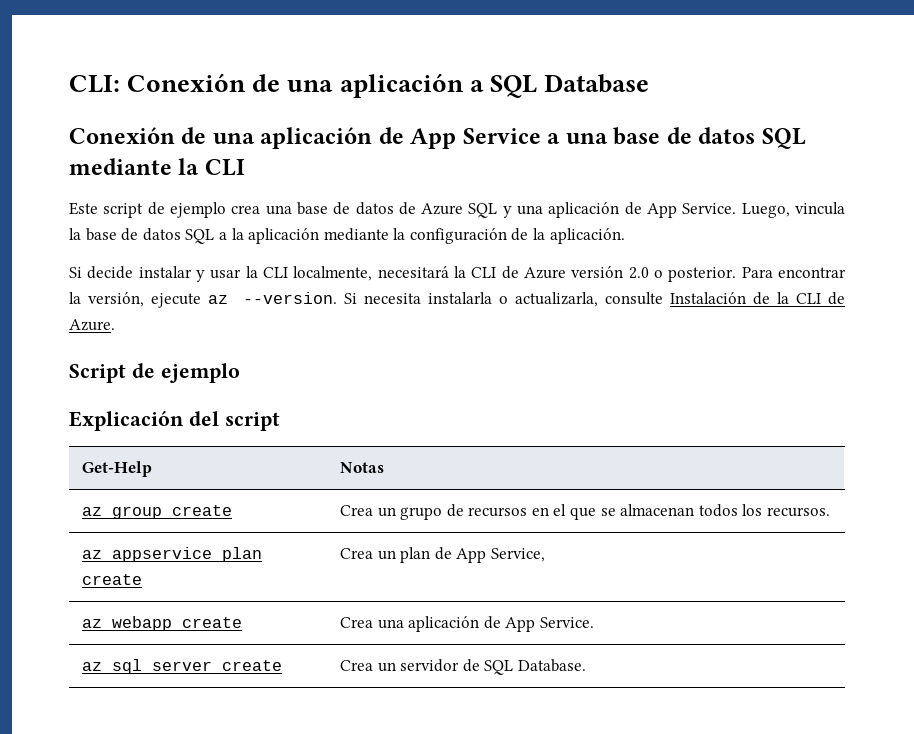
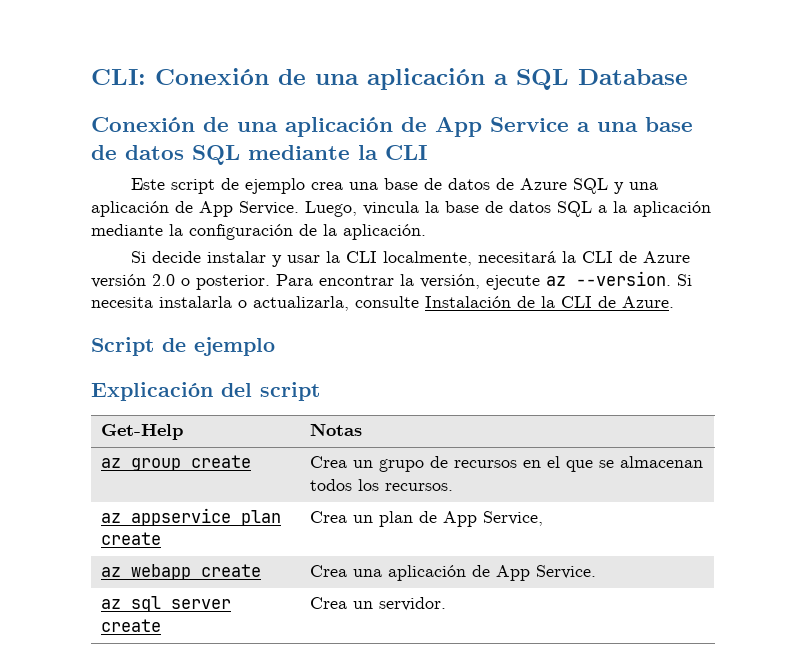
[400,659,586,675] servidor de SQL Database. -> [378,597,446,611] servidor.

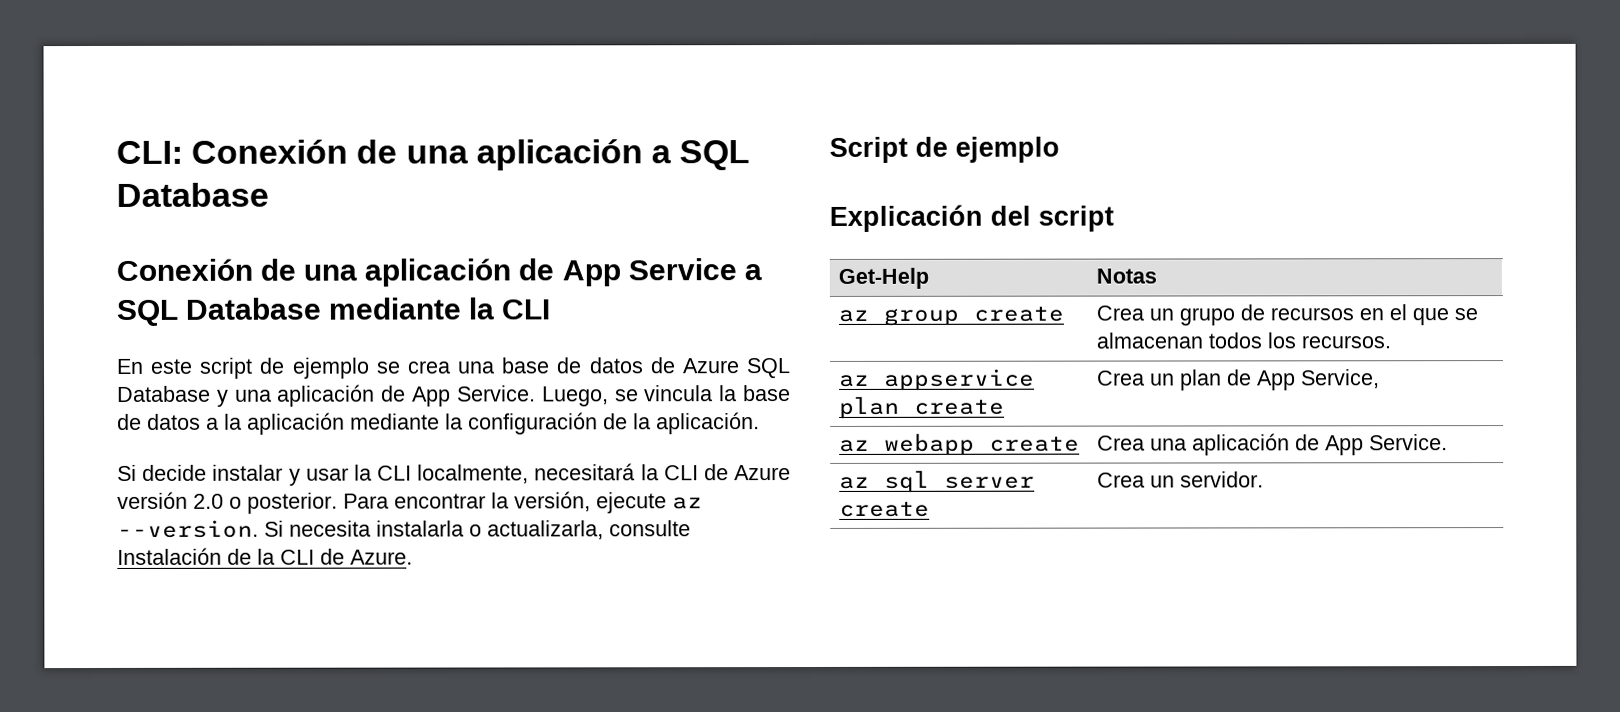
[597,117,693,132] [91,145,240,165] una base de datos SQL -> [116,297,322,326] SQL Database
[131,178,166,190] Este -> [117,358,194,374] En este
(306, 186) none -> [376,361,401,374] se
(609, 186) none -> [117,385,211,402] Database
(357, 209) none -> [614,389,639,402] se
[557,201,592,217] SQL -> (201, 421) none

